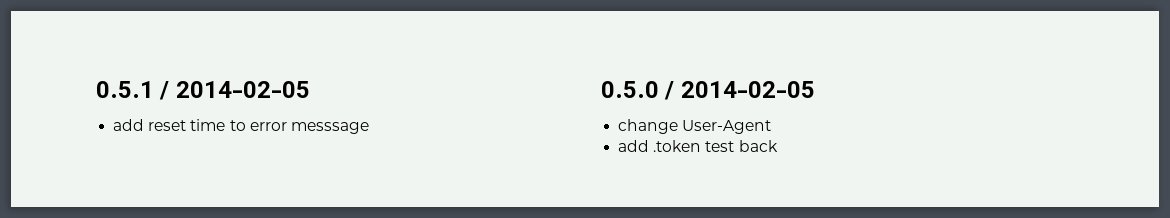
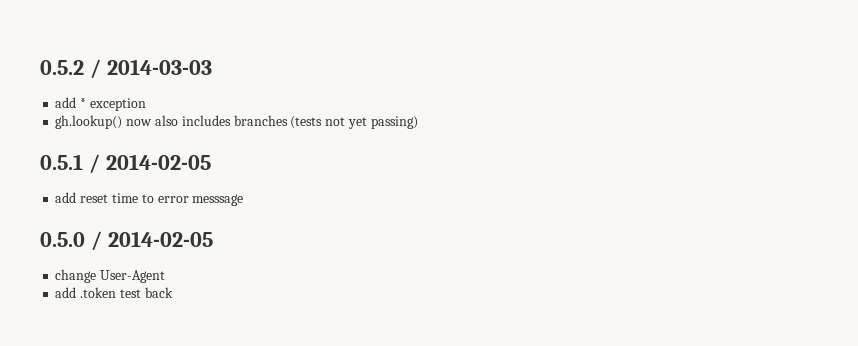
(96, 89) none -> [40,59,212,79] [55,97,146,111] [55,115,418,129] 0.5.2 / 2014-03-03 // add * exception // gh.lookup() now also includes branches (tests not yet passing) //

